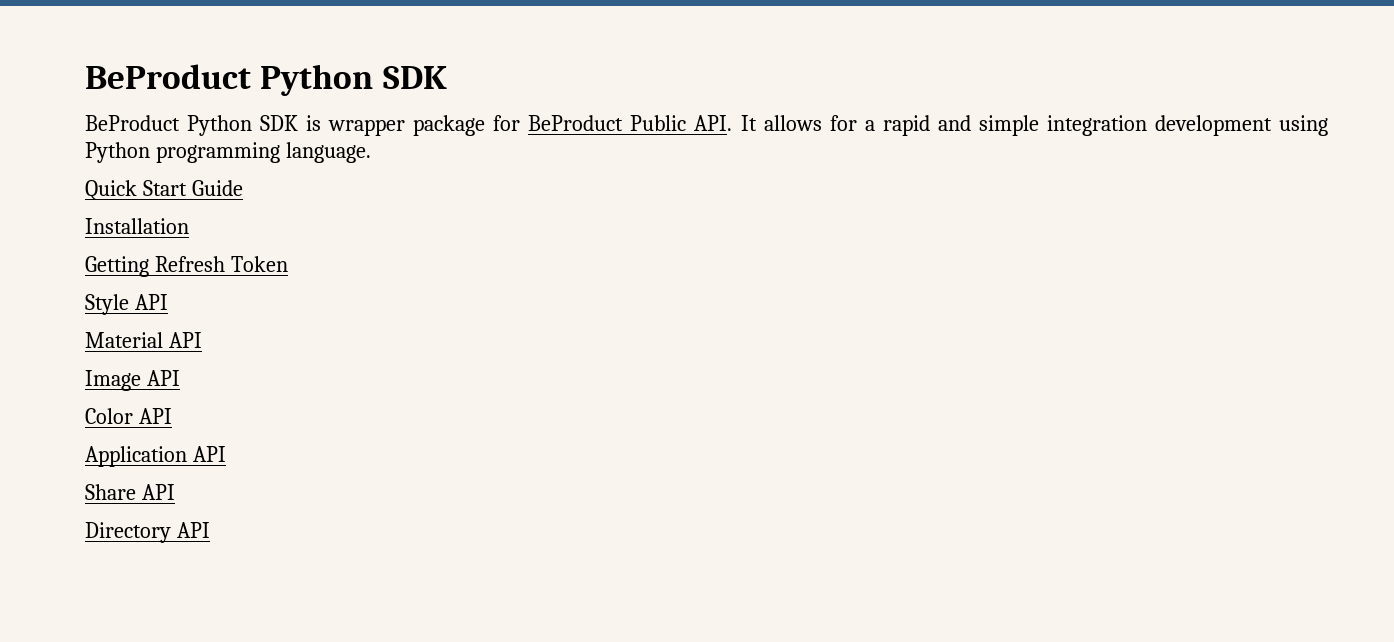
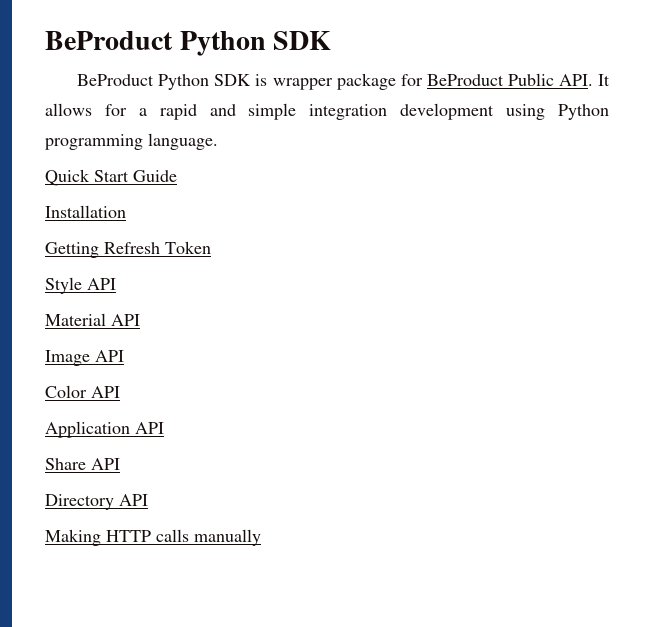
(210, 530) none -> [45,529,261,546] // Making HTTP calls manually

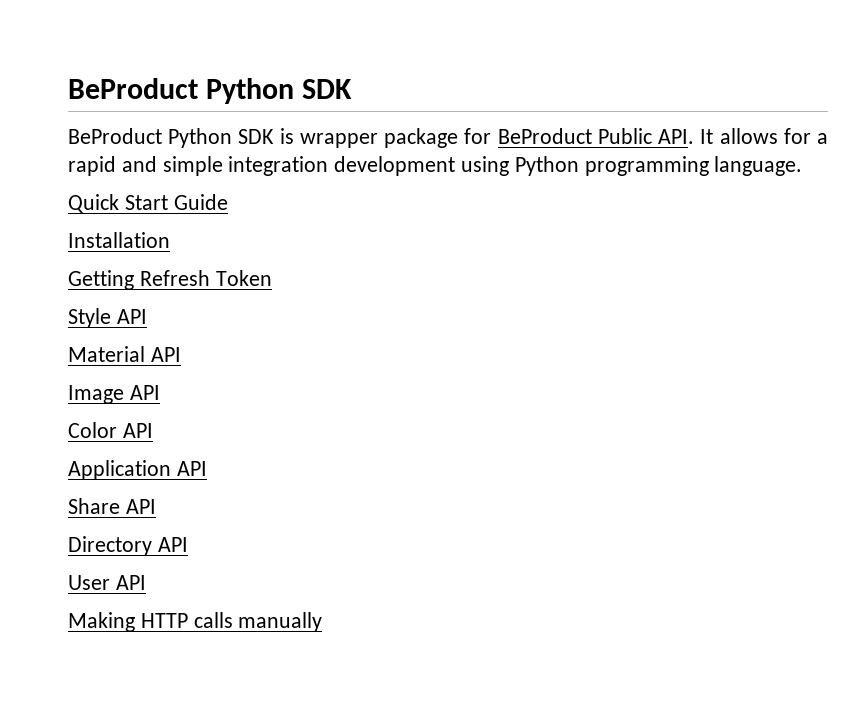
(148, 500) none -> [68,575,146,590] // User API

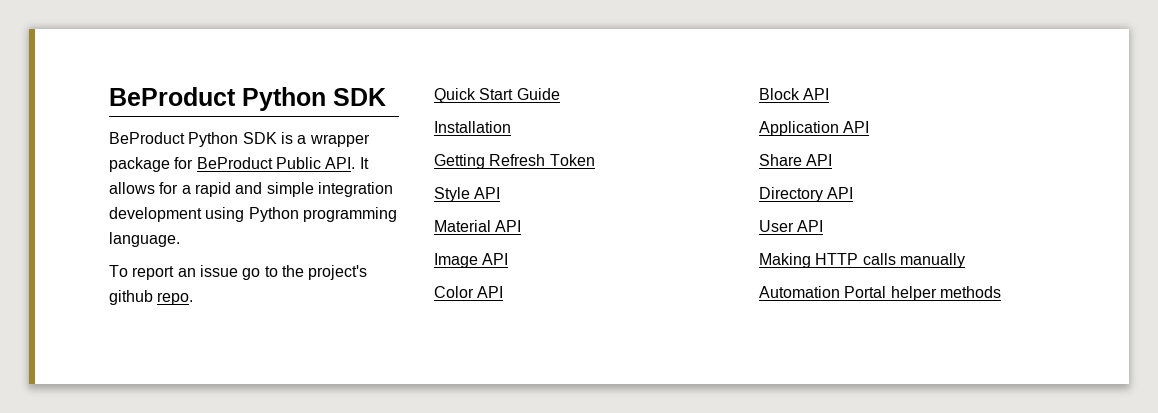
(294, 136) none -> [297,135,307,144] a
(803, 166) none -> [109,265,368,280] [109,290,194,305] // To report an issue go to the project's github repo.
(153, 430) none -> [759,88,830,100] // Block API
(323, 622) none -> [759,286,1001,301] // Automation Portal helper methods

